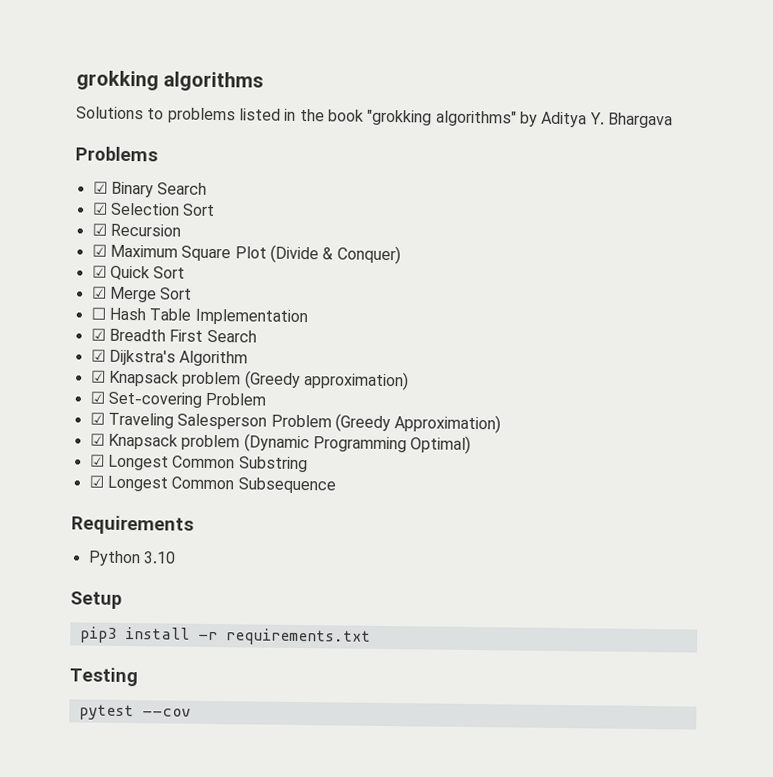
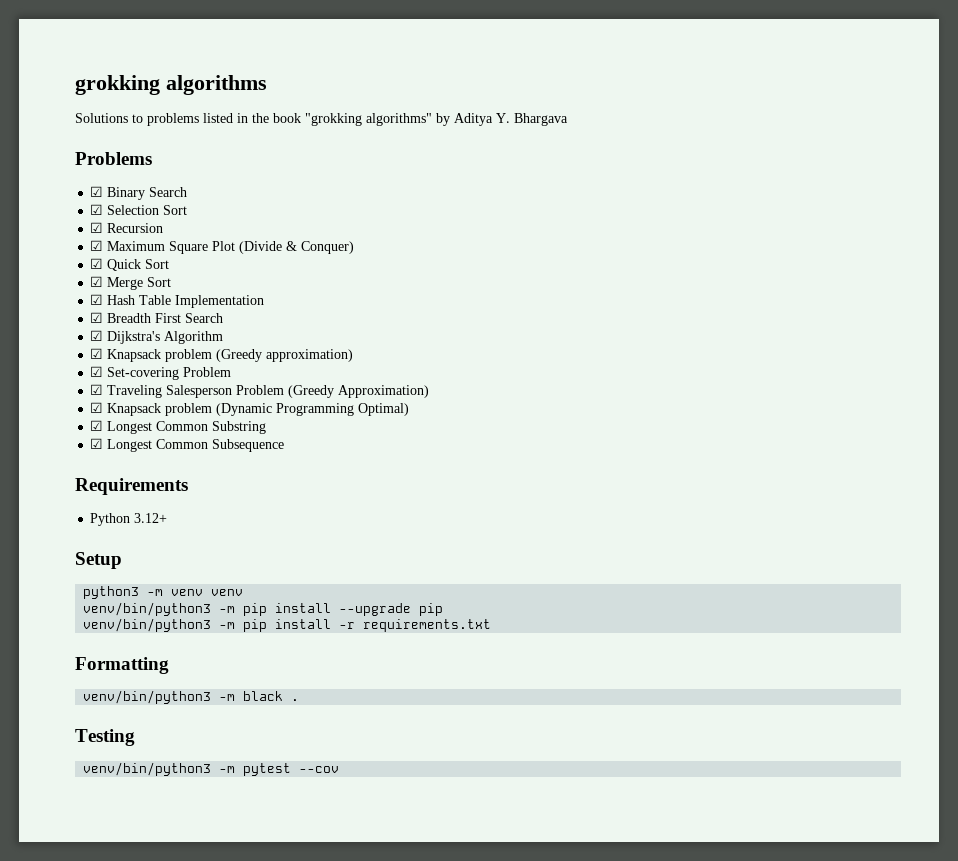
[90,307,106,320] ☐ -> [90,294,104,305] ☑
[142,551,176,564] 3.10 -> [134,513,168,523] 3.12+
[79,626,371,646] pip3 install -r requirements.txt -> [83,586,244,599] [83,602,444,616] [83,618,492,632] [75,657,169,674] [83,690,300,704] python3 -m venv venv // venv/bin/python3 -m pip install --upgrade pip // venv/bin/python3 -m pip install -r requirements.txt // Formatting // venv/bin/python3 -m black .
(138, 677) none -> [83,762,236,776] venv/bin/python3 -m

